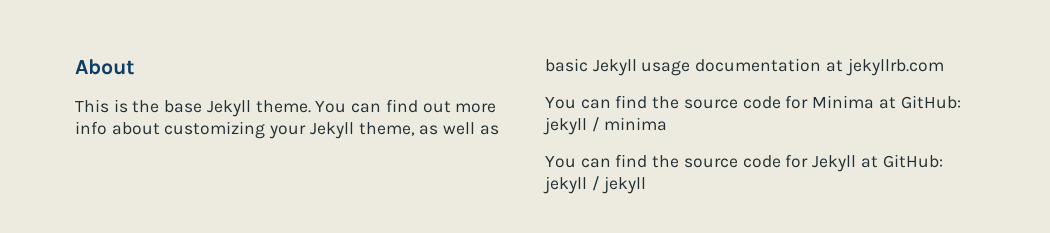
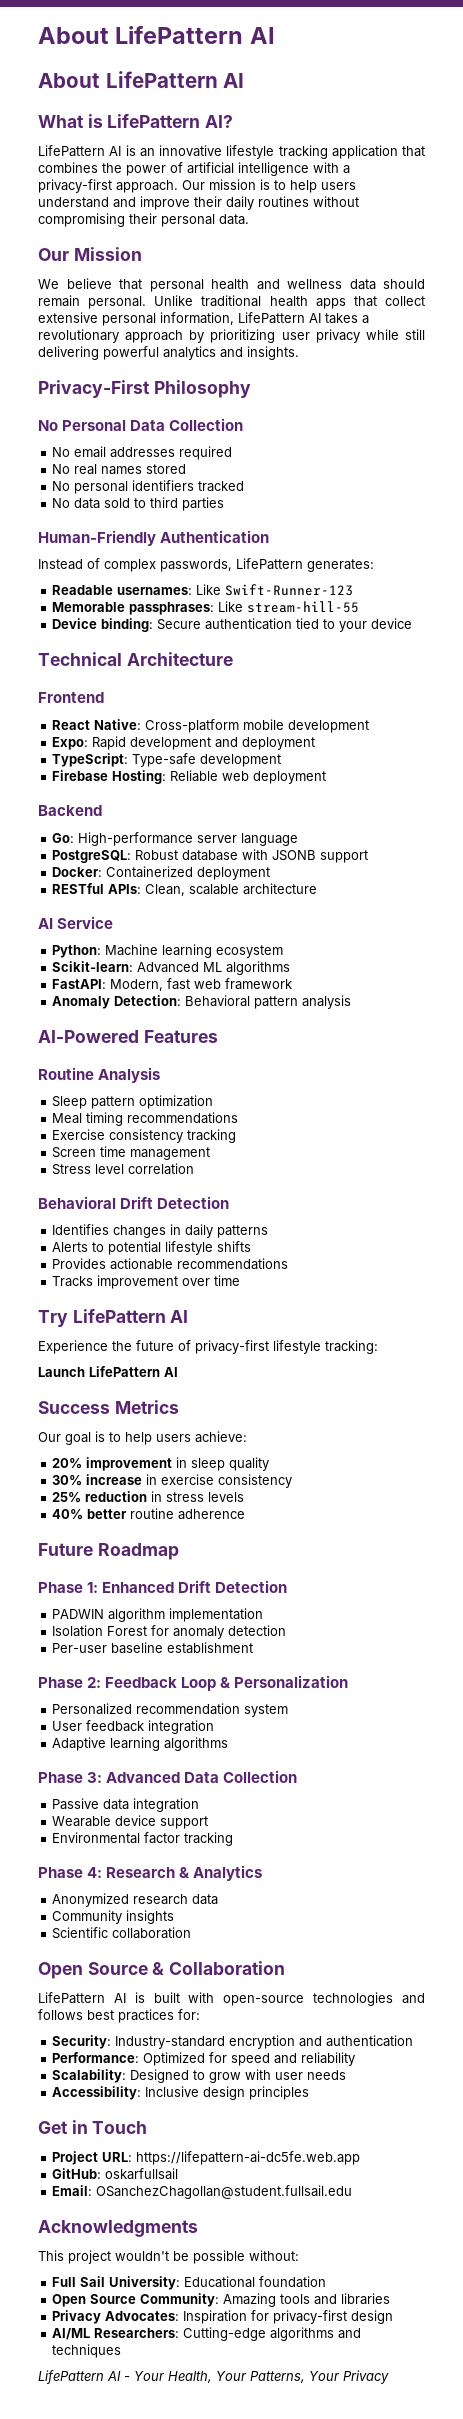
[75,59,134,75] [75,99,497,117] [75,121,499,139] [545,58,944,76] [545,95,961,109] [543,117,668,135] [545,154,943,172] [543,176,647,194] About // This is the base Jekyll theme. You can find out more info about customizing your Jekyll theme, as well as basic Jekyll usage documentation at jekyllrb.com // You can find the source code for Minima at GitHub: jekyll / minima // You can find the source code for Jekyll at GitHub: jekyll / jekyll -> [38,26,275,44] [38,71,245,88] [38,114,234,128] [38,145,425,159] [38,162,350,176] [38,179,356,193] [38,196,359,210] [38,213,249,227] [38,247,142,261] [38,278,425,292] [38,295,426,309] [38,312,369,326] [38,329,426,343] [38,346,299,360] [38,380,251,398] [38,418,244,431] [52,446,233,460] [52,464,187,475] [52,480,245,494] [52,497,225,511] [38,530,270,546] [38,558,374,572] [52,584,354,596] [52,601,360,615] [52,618,413,632] [38,652,233,666] [38,692,104,703] [52,719,370,733] [52,736,316,750] [52,753,282,767] [52,770,327,784] [38,805,102,816] [52,832,299,846] [52,849,369,863] [52,866,271,880] [52,883,318,896] [38,916,114,929] [52,944,284,958] [52,961,291,975] [52,978,293,991] [52,995,352,1009] [38,1030,218,1043] [38,1067,161,1083] [52,1095,214,1109] [52,1112,239,1126] [52,1129,237,1143] [52,1146,211,1160] [52,1163,195,1175] [38,1196,230,1209] [52,1224,269,1238] [52,1241,252,1255] [52,1258,289,1270] [52,1275,241,1289] [38,1309,189,1327] [38,1340,378,1354] [38,1366,178,1377] [38,1400,179,1414] [38,1431,247,1445] [52,1457,270,1471] [52,1474,293,1488] [52,1491,245,1503] [52,1508,246,1520] [38,1543,179,1560] [38,1580,288,1593] [52,1608,264,1622] [52,1625,287,1639] [52,1642,254,1654] [38,1675,349,1691] [52,1703,289,1717] [52,1720,215,1734] [52,1737,229,1751] [38,1770,298,1783] [52,1798,200,1812] [52,1815,209,1829] [52,1832,234,1846] [38,1865,263,1881] [52,1893,219,1907] [52,1910,175,1924] [52,1927,192,1939] [38,1961,286,1979] [38,1992,425,2006] [38,2009,200,2023] [52,2035,414,2049] [52,2052,356,2066] [52,2069,347,2083] [52,2086,310,2100] [38,2120,148,2134] [52,2151,361,2165] [52,2168,179,2180] [52,2185,353,2199] [38,2220,198,2237] [38,2250,299,2264] [52,2276,327,2290] [52,2293,391,2307] [52,2310,394,2324] [52,2327,362,2341] [52,2344,122,2358] [38,2370,389,2384] About LifePattern AI // About LifePattern AI // What is LifePattern AI? // LifePattern AI is an innovative lifestyle tracking application that combines the power of artificial intelligence with a privacy-first approach. Our mission is to help users understand and improve their daily routines without compromising their personal data. // Our Mission // We believe that personal health and wellness data should remain personal. Unlike traditional health apps that collect extensive personal information, LifePattern AI takes a revolutionary approach by prioritizing user privacy while still delivering powerful analytics and insights. // Privacy-First Philosophy // No Personal Data Collection // No email addresses required // No real names stored // No personal identifiers tracked // No data sold to third parties // Human-Friendly Authentication // Instead of complex passwords, LifePattern generates: // Readable usernames: Like Swift-Runner-123 // Memorable passphrases: Like stream-hill-55 // Device binding: Secure authentication tied to your device // Technical Architecture // Frontend // React Native: Cross-platform mobile development // Expo: Rapid development and deployment // TypeScript: Type-safe development // Firebase Hosting: Reliable web deployment // Backend // Go: High-performance server language // PostgreSQL: Robust database with JSONB support // Docker: Containerized deployment // RESTful APIs: Clean, scalable architecture // AI Service // Python: Machine learning ecosystem // Scikit-learn: Advanced ML algorithms // FastAPI: Modern, fast web framework // Anomaly Detection: Behavioral pattern analysis // AI-Powered Features // Routine Analysis // Sleep pattern optimization // Meal timing recommendations // Exercise consistency tracking // Screen time management // Stress level correlation // Behavioral Drift Detection // Identifies changes in daily patterns // Alerts to potential lifestyle shifts // Provides actionable recommendations // Tracks improvement over time // Try LifePattern AI // Experience the future of privacy-first lifestyle tracking: // Launch LifePattern AI // Success Metrics // Our goal is to help users achieve: // 20% improvement in sleep quality // 30% increase in exercise consistency // 25% reduction in stress levels // 40% better routine adherence // Future Roadmap // Phase 1: Enhanced Drift Detection // PADWIN algorithm implementation // Isolation Forest for anomaly detection // Per-user baseline establishment // Phase 2: Feedback Loop & Personalization // Personalized recommendation system // User feedback integration // Adaptive learning algorithms // Phase 3: Advanced Data Collection // Passive data integration // Wearable device support // Environmental factor tracking // Phase 4: Research & Analytics // Anonymized research data // Community insights // Scientific collaboration // Open Source & Collaboration // LifePattern AI is built with open-source technologies and follows best practices for: // Security: Industry-standard encryption and authentication // Performance: Optimized for speed and reliability // Scalability: Designed to grow with user needs // Accessibility: Inclusive design principles // Get in Touch // Project URL: https://lifepattern-ai-dc5fe.web.app // GitHub: oskarfullsail // Email: OSanchezChagollan@student.fullsail.edu // Acknowledgments // This project wouldn't be possible without: // Full Sail University: Educational foundation // Open Source Community: Amazing tools and libraries // Privacy Advocates: Inspiration for privacy-first design // AI/ML Researchers: Cutting-edge algorithms and techniques // LifePattern AI - Your Health, Your Patterns, Your Privacy

